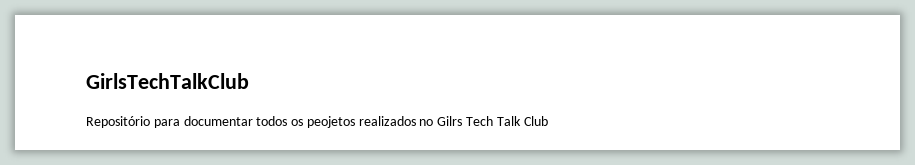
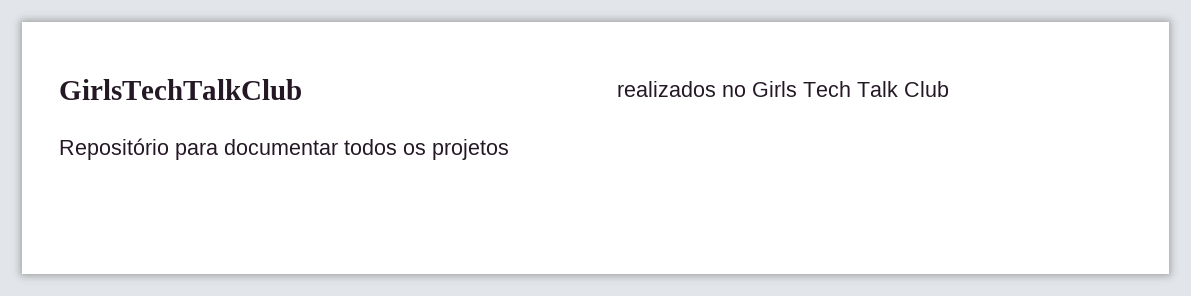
[306,116,355,128] peojetos -> [432,139,509,160] projetos
[437,116,463,126] Gilrs -> [752,81,797,97] Girls

